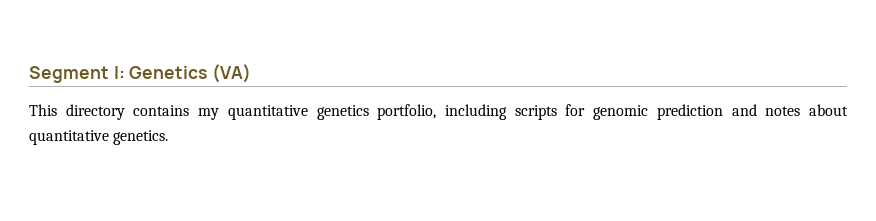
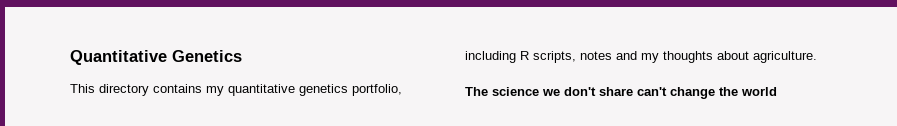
[29,66,125,83] Segment I: -> [70,50,167,65] Quantitative
[212,64,252,83] (VA) -> (242, 56) none
[514,104,848,120] [29,130,169,145] scripts for genomic prediction and notes about quantitative genetics. -> [520,51,817,63] [465,87,777,99] R scripts, notes and my thoughts about agriculture. // The science we don't share can't change the world

